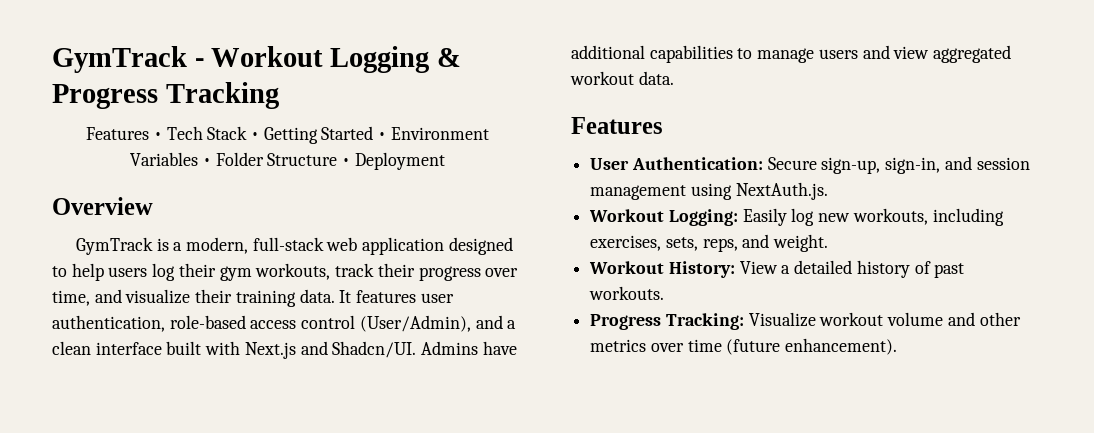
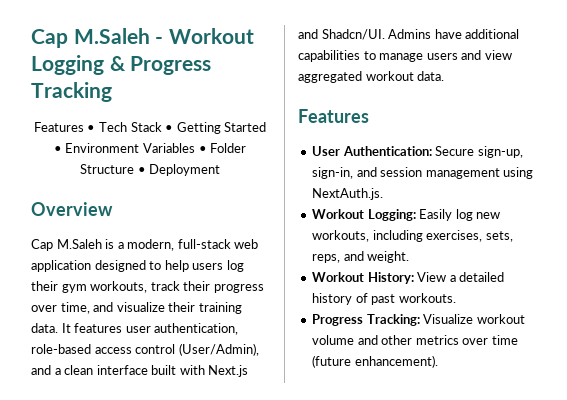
[52,46,187,73] GymTrack -> [31,28,150,48] Cap M.Saleh
[75,237,153,255] GymTrack -> [31,239,102,251] Cap M.Saleh

